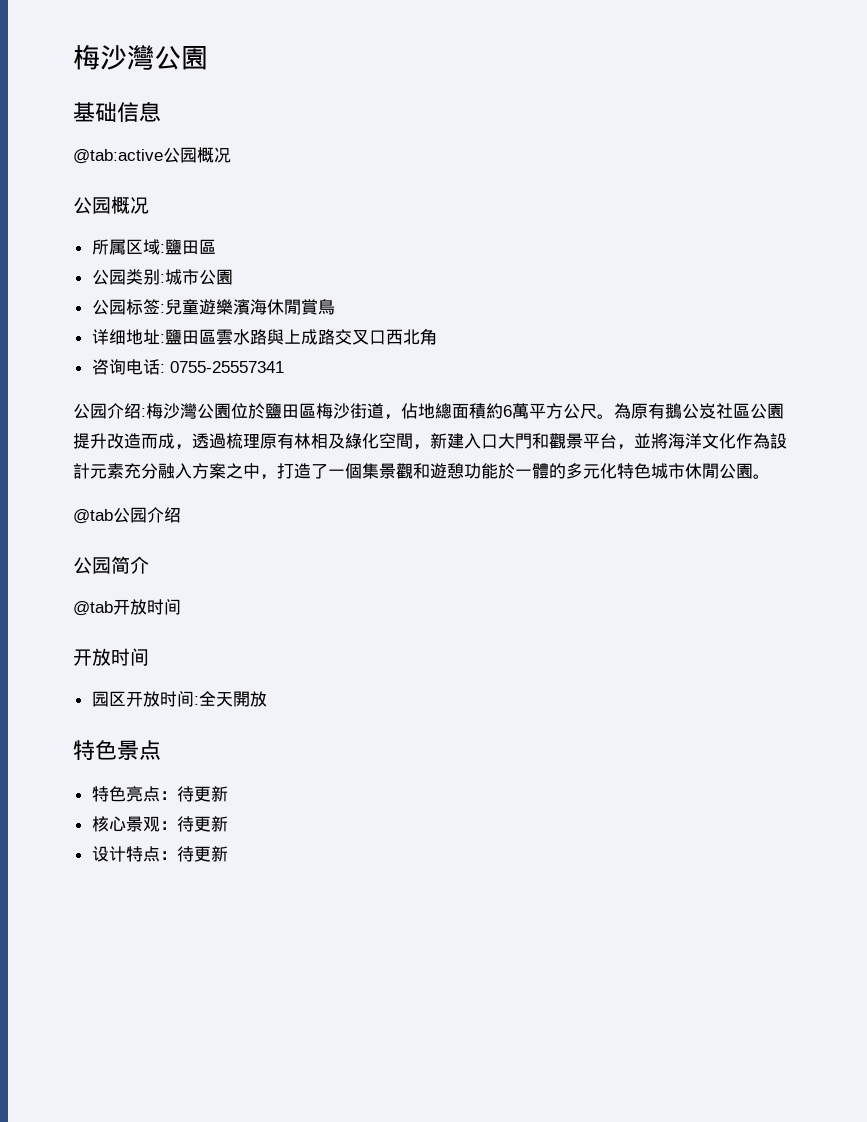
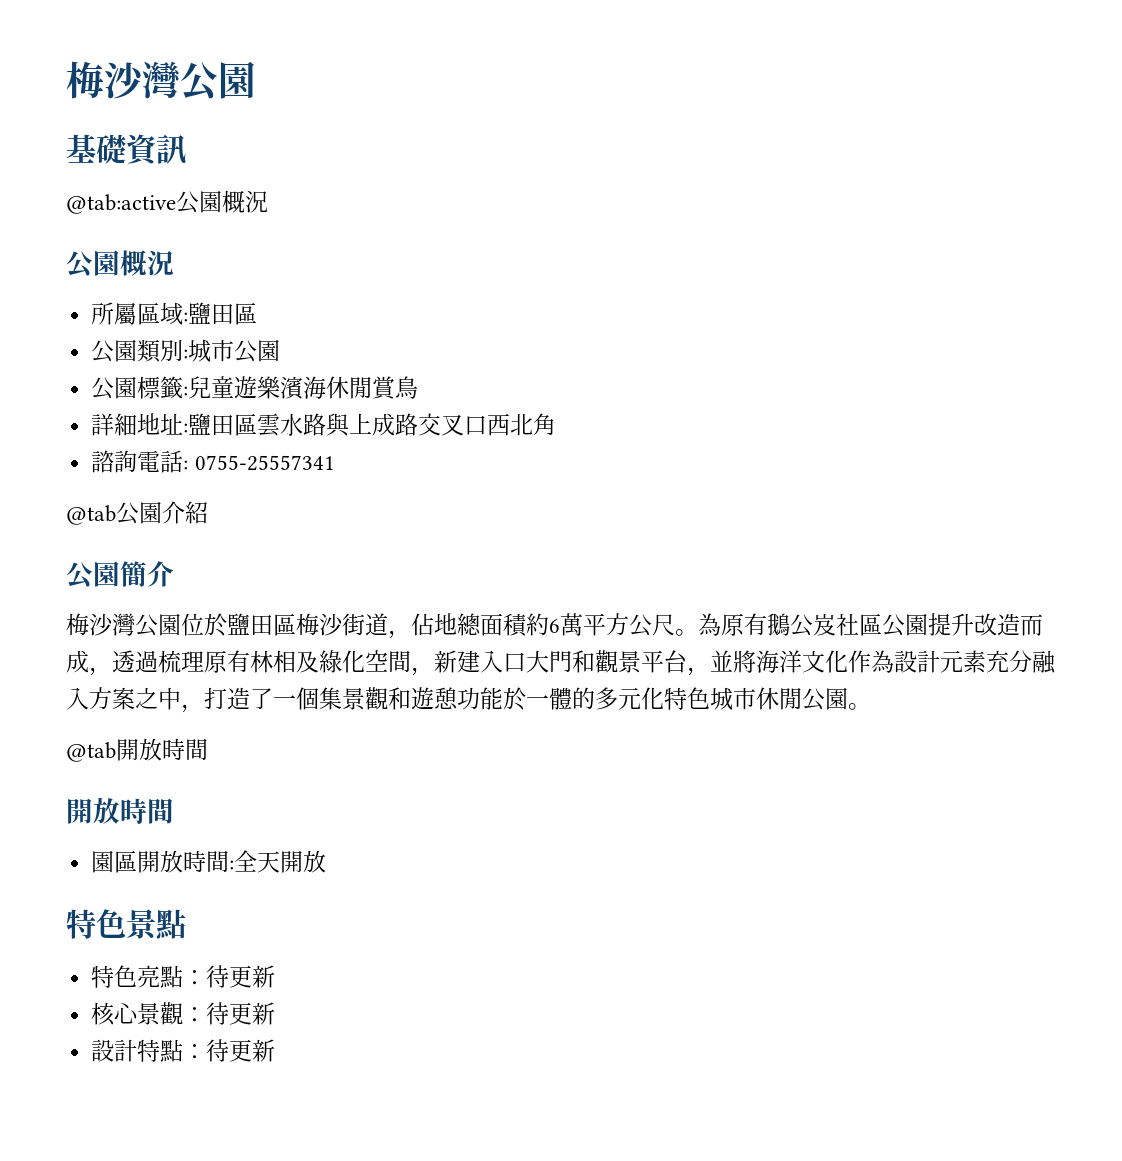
[95,101,161,122] 础信息 -> [96,134,186,166] 礎資訊
[180,147,231,163] [73,196,149,214] 园概况 // 公园概况 -> [199,190,268,213] [66,250,174,278] 園概況 // 公園概況
[108,239,143,255] 属区 -> [114,302,161,325] 屬區
[108,269,160,285] 园类别 -> [114,339,184,363] 園類別
[108,299,160,315] 园标签 -> [114,376,184,399] 園標籤
[91,329,126,345] 详细 -> [91,413,138,436] 詳細
[91,359,160,375] 咨询电话 -> [91,450,184,473] 諮詢電話
[73,403,146,419] 公园介绍: -> [66,501,208,525] [66,561,174,589] @tab公園介紹 // 公園簡介 //
[113,507,181,523] [73,556,149,574] [73,599,181,616] [73,648,149,666] [91,691,194,707] 公园介绍 // 公园简介 // @tab开放时间 // 开放时间 // 园区开放时间 -> [116,738,208,761] [66,798,174,824] [91,850,230,873] 開放時間 // 開放時間 // 園區開放時間
[139,740,161,760] 点 -> [156,909,186,940] 點
[142,786,160,802] 点 -> [160,965,184,988] 點
[142,816,228,832] [91,846,160,862] 观：待更新 // 设计特点 -> [160,1002,276,1025] [91,1039,184,1062] 觀：待更新 // 設計特點

